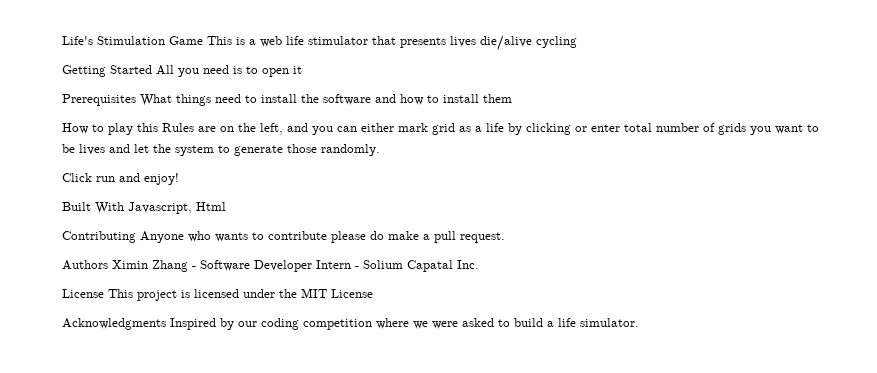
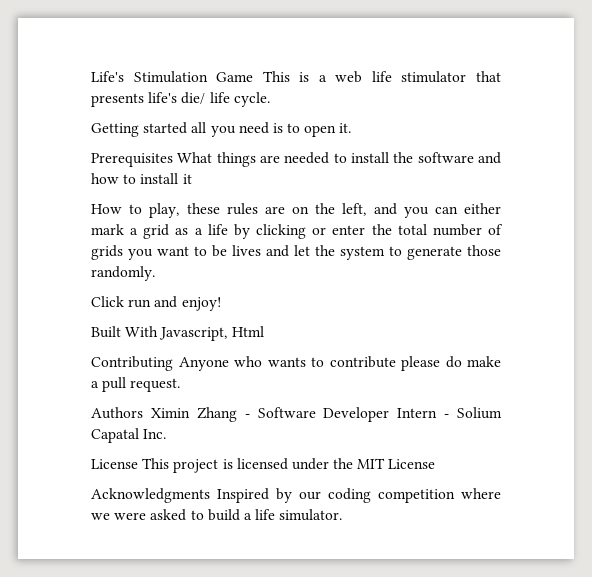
[450,35,577,51] lives die/alive cycling -> [148,92,270,107] life's die/ life cycle.
[110,65,174,75] Started All -> [143,122,207,134] started all
[293,66,302,74] it -> [339,123,352,133] it.
[215,94,241,103] need -> [260,152,330,164] are needed
[483,94,512,103] them -> [182,174,192,184] it
[108,123,194,135] play this Rules -> [149,203,258,218] play, these rules
(428, 127) none -> [130,228,139,235] a
(620, 128) none -> [371,224,392,235] the

